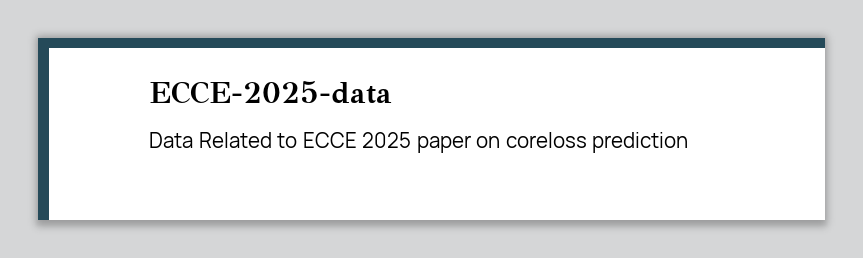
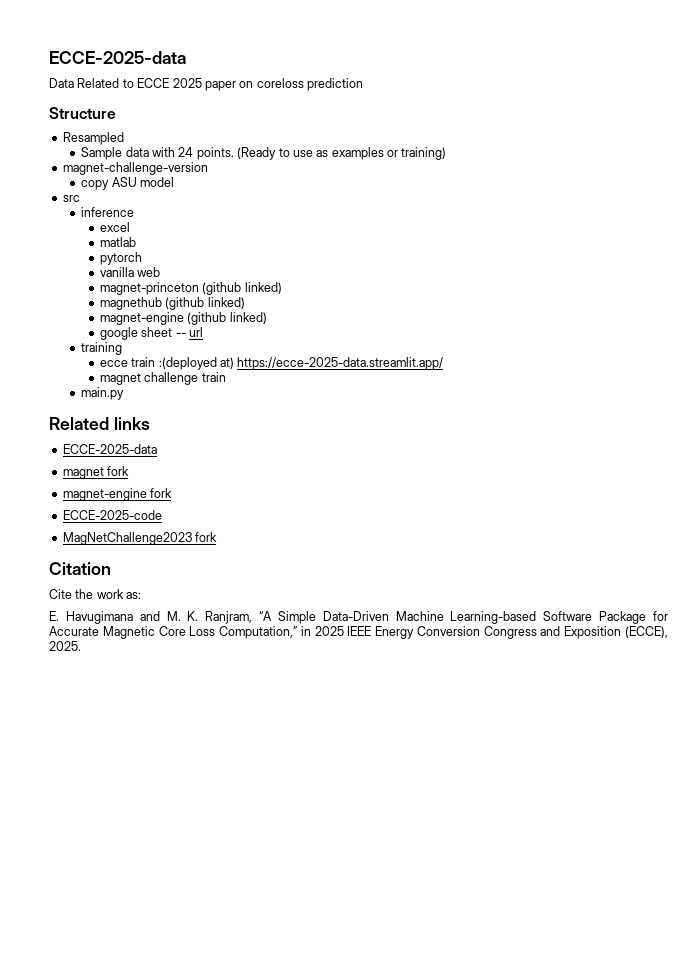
(689, 142) none -> [49,107,116,119] [62,132,124,145] [81,147,447,160] [62,162,208,175] [81,177,175,190] [62,195,80,202] [81,207,135,217] [99,222,130,232] [99,237,136,247] [99,252,142,265] [99,267,161,277] [99,282,282,295] [99,297,245,310] [99,312,267,325] [99,327,204,340] [81,342,123,355] [99,357,444,370] [99,372,226,385] [81,387,125,400] [49,417,150,430] [62,444,157,454] [62,466,130,479] [62,488,173,501] [62,510,162,520] [62,532,218,545] [49,562,111,575] [49,589,142,599] [49,611,668,624] [49,626,668,639] [49,641,81,651] // Structure // Resampled // Sample data with 24 points. (Ready to use as examples or training) // magnet-challenge-version // copy ASU model // src // inference // excel // matlab // pytorch // vanilla web // magnet-princeton (github linked) // magnethub (github linked) // magnet-engine (github linked) // google sheet -- url // training // ecce train :(deployed at) https://ecce-2025-data.streamlit.app/ // magnet challenge train // main.py // Related links // ECCE-2025-data // magnet fork // magnet-engine fork // ECCE-2025-code // MagNetChallenge2023 fork // Citation // Cite the work as: // E. Havugimana and M. K. Ranjram, “A Simple Data-Driven Machine Learning-based Software Package for Accurate Magnetic Core Loss Computation,” in 2025 IEEE Energy Conversion Congress and Exposition (ECCE), 2025.

